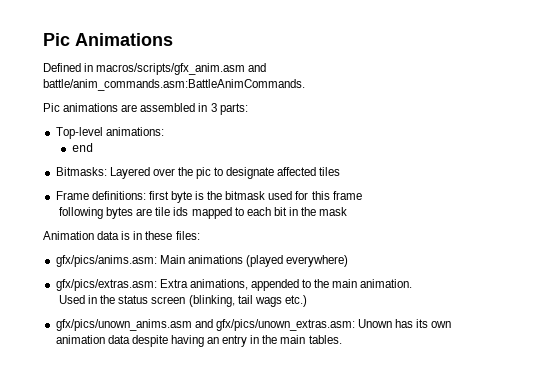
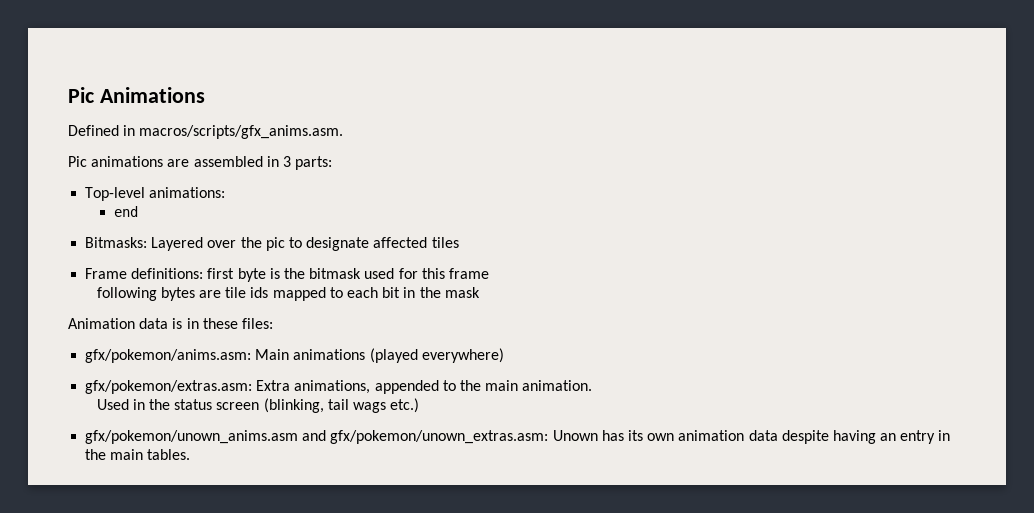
[96,63,267,75] [43,79,305,91] macros/scripts/gfx_anim.asm and battle/anim_commands.asm:BattleAnimCommands. -> [139,125,344,139] macros/scripts/gfx_anims.asm.
[55,255,157,267] gfx/pics/anims.asm: -> [85,349,252,363] gfx/pokemon/anims.asm:
[55,279,157,291] gfx/pics/extras.asm: -> [85,380,253,394] gfx/pokemon/extras.asm:
[55,319,355,331] gfx/pics/unown_anims.asm and gfx/pics/unown_extras.asm: -> [85,430,549,444] gfx/pokemon/unown_anims.asm and gfx/pokemon/unown_extras.asm:

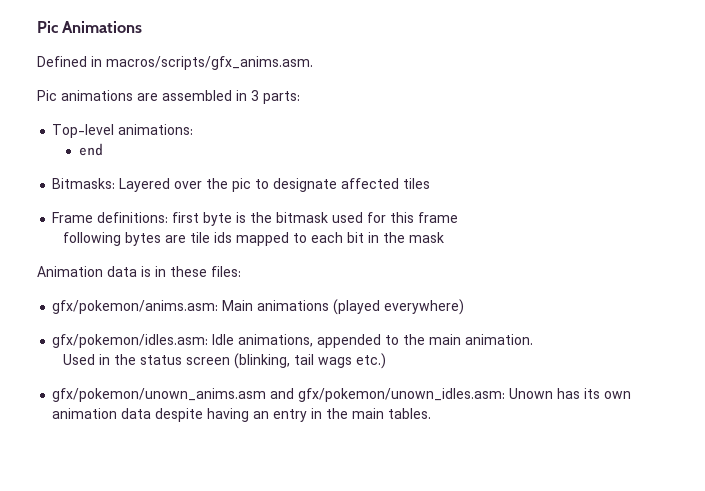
[85,380,291,394] gfx/pokemon/extras.asm: Extra -> [52,334,235,348] gfx/pokemon/idles.asm: Idle
[330,430,549,444] gfx/pokemon/unown_extras.asm: -> [298,388,506,402] gfx/pokemon/unown_idles.asm:

